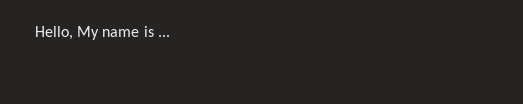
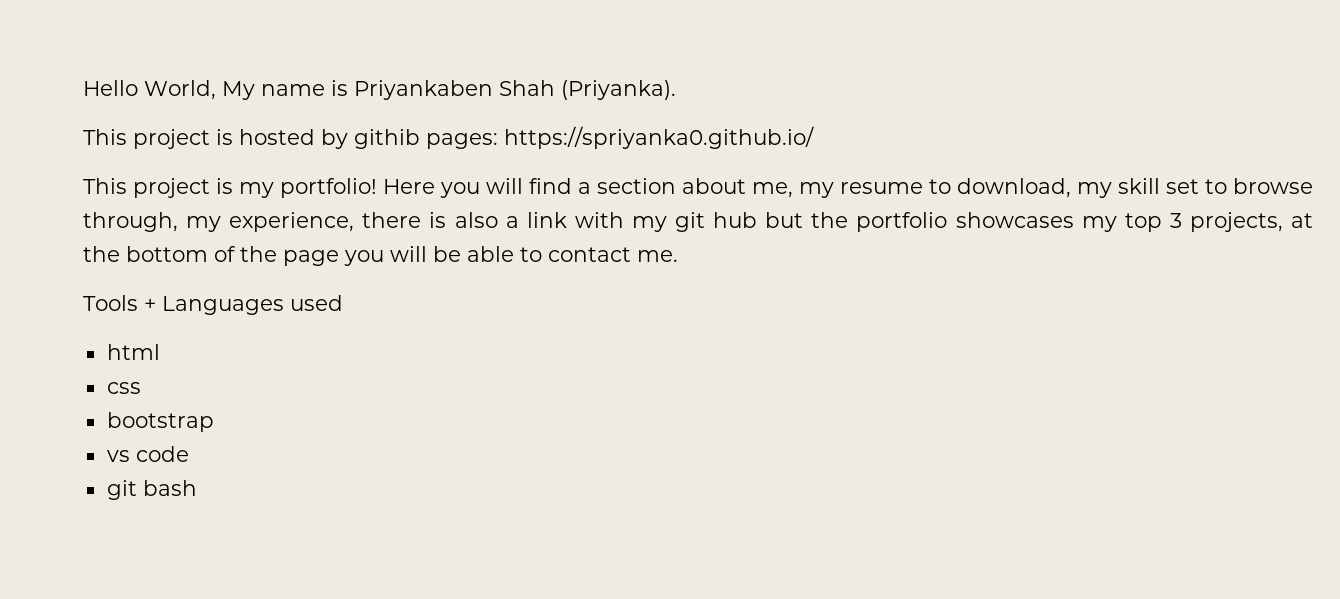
[35,26,73,40] Hello, -> [83,80,216,100] Hello World,
[157,35,170,37] ... -> [354,80,676,100] [83,126,814,149] [83,178,1313,198] [83,212,1313,232] [83,246,678,266] [83,295,343,315] [106,344,160,360] [106,382,141,394] [106,412,214,432] [106,446,189,462] [106,480,197,500] Priyankaben Shah (Priyanka). // This project is hosted by githib pages: https://spriyanka0.github.io/ // This project is my portfolio! Here you will find a section about me, my resume to download, my skill set to browse through, my experience, there is also a link with my git hub but the portfolio showcases my top 3 projects, at the bottom of the page you will be able to contact me. // Tools + Languages used // html // css // bootstrap // vs code // git bash

